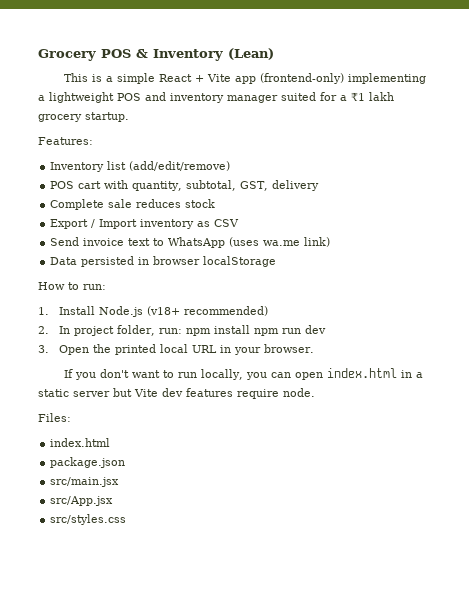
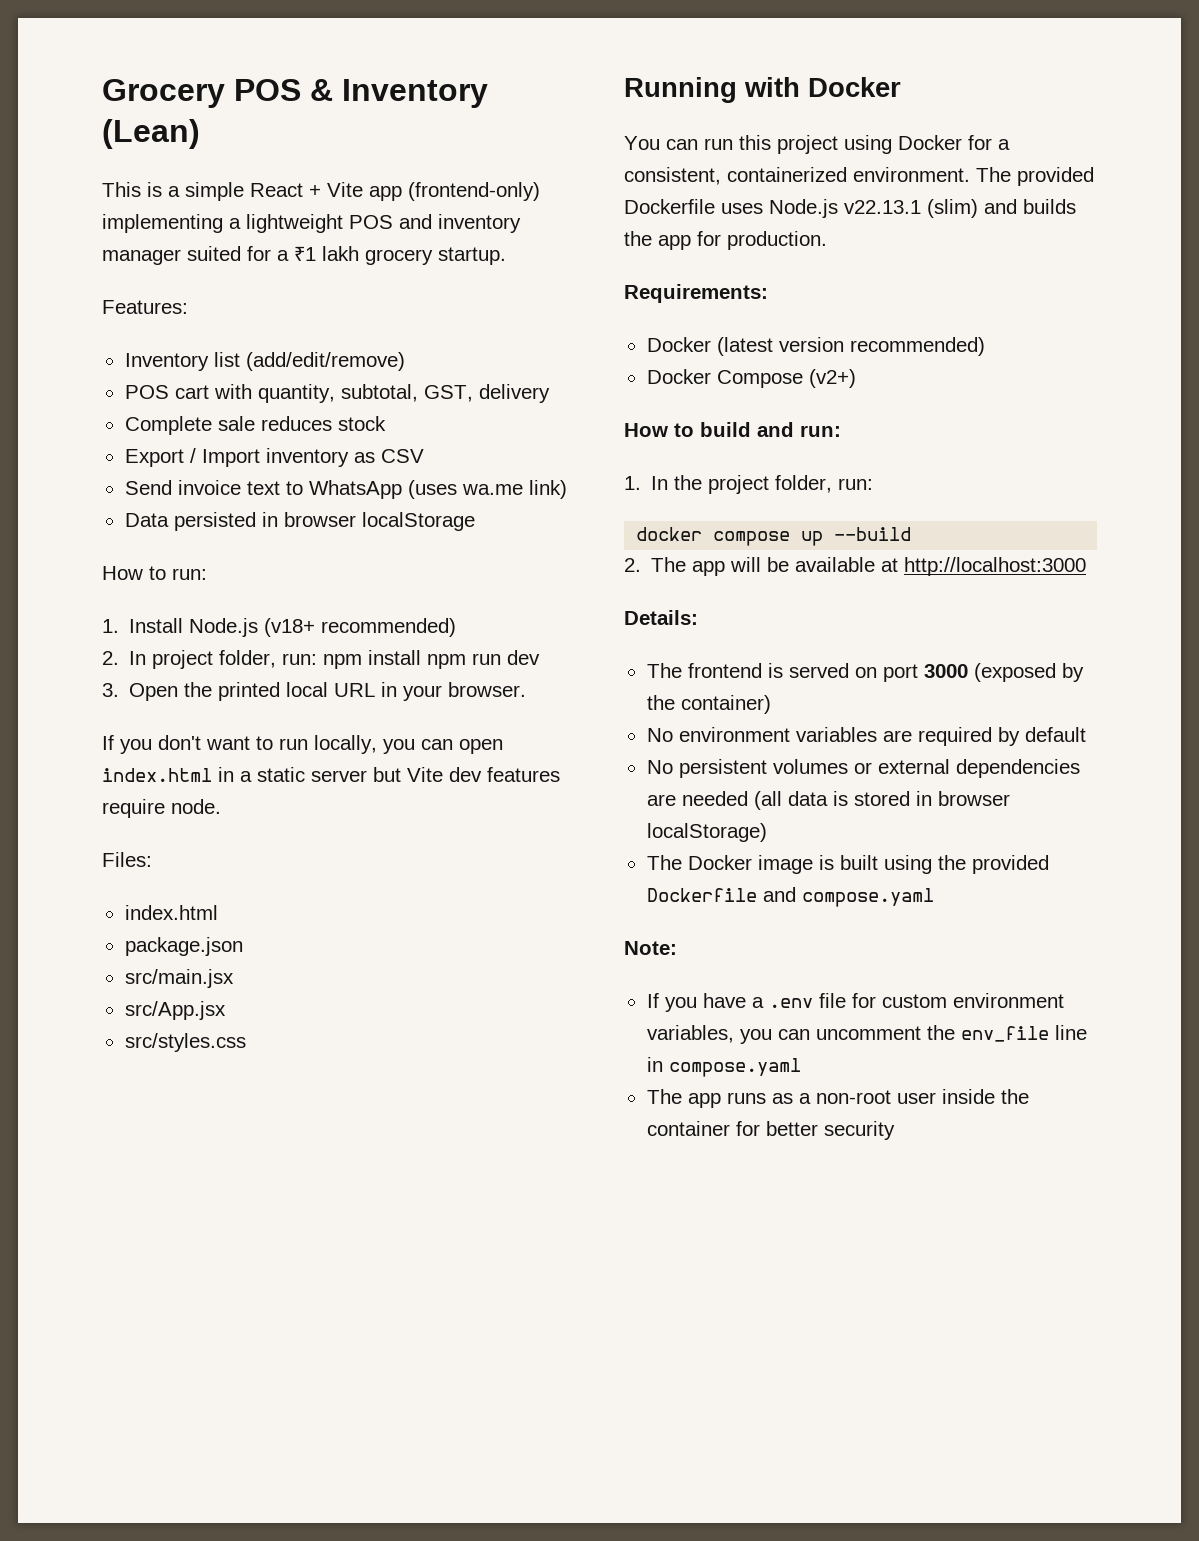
(127, 519) none -> [624,77,901,103] [624,135,1010,154] [624,167,1094,186] [624,199,1076,218] [624,231,827,250] [624,284,768,303] [646,337,985,356] [646,369,856,388] [624,422,841,437] [624,475,874,494] [636,527,912,546] [624,557,1087,576] [624,610,698,625] [646,663,1084,682] [646,695,771,714] [646,727,1086,746] [646,759,1080,778] [646,791,1010,810] [646,823,767,842] [646,855,1049,874] [646,887,934,907] [624,941,677,955] [646,993,1064,1012] [646,1025,1087,1044] [646,1057,801,1077] [646,1089,1029,1108] [646,1121,895,1140] // Running with Docker // You can run this project using Docker for a consistent, containerized environment. The provided Dockerfile uses Node.js v22.13.1 (slim) and builds the app for production. // Requirements: // Docker (latest version recommended) // Docker Compose (v2+) // How to build and run: // 1. In the project folder, run: // docker compose up --build // 2. The app will be available at http://localhost:3000 // Details: // The frontend is served on port 3000 (exposed by the container) // No environment variables are required by default // No persistent volumes or external dependencies are needed (all data is stored in browser localStorage) // The Docker image is built using the provided Dockerfile and compose.yaml // Note: // If you have a .env file for custom environment variables, you can uncomment the env_file line in compose.yaml // The app runs as a non-root user inside the container for better security

